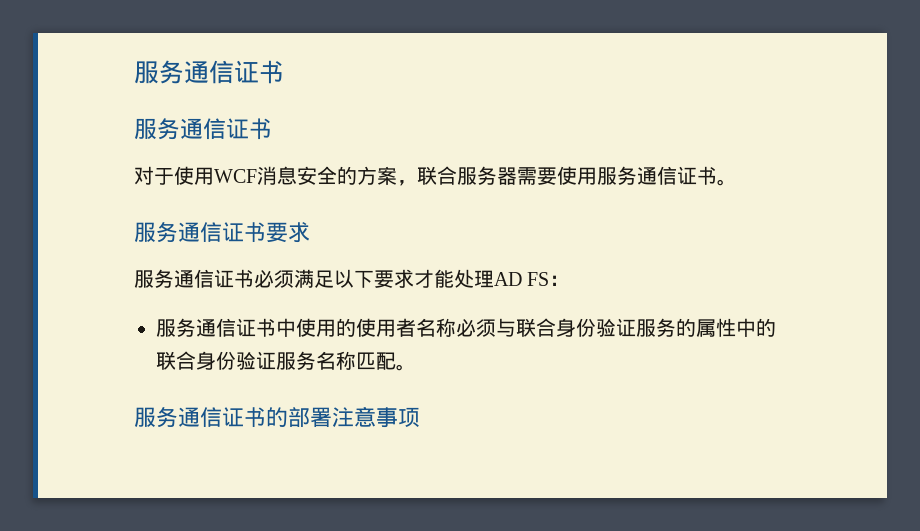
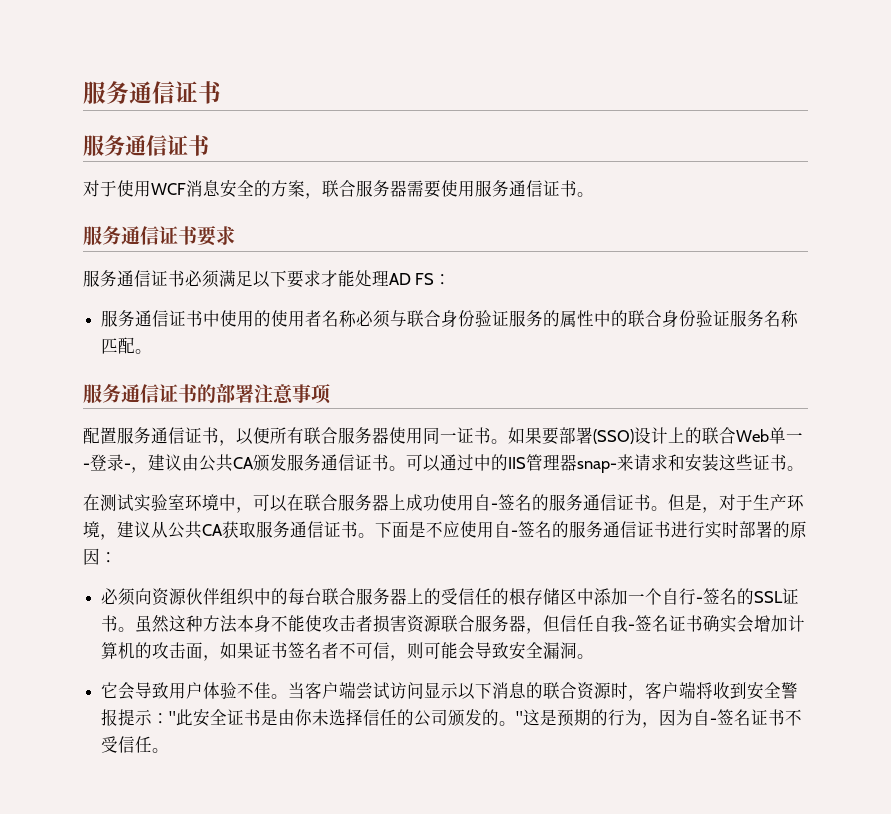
(420, 417) none -> [83,427,803,446] [83,454,804,473] [83,494,804,513] [83,521,807,540] [83,548,117,565] [101,588,800,606] [101,615,806,634] [101,642,595,661] [101,681,799,701] [101,709,803,728] [101,736,170,753] // 配置服务通信证书，以便所有联合服务器使用同一证书。如果要部署(SSO)设计上的联合Web单一-登录-，建议由公共CA颁发服务通信证书。可以通过中的IIS管理器snap-来请求和安装这些证书。 // 在测试实验室环境中，可以在联合服务器上成功使用自-签名的服务通信证书。但是，对于生产环境，建议从公共CA获取服务通信证书。下面是不应使用自-签名的服务通信证书进行实时部署的原因： // 必须向资源伙伴组织中的每台联合服务器上的受信任的根存储区中添加一个自行-签名的SSL证书。虽然这种方法本身不能使攻击者损害资源联合服务器，但信任自我-签名证书确实会增加计算机的攻击面，如果证书签名者不可信，则可能会导致安全漏洞。 // 它会导致用户体验不佳。当客户端尝试访问显示以下消息的联合资源时，客户端将收到安全警报提示："此安全证书是由你未选择信任的公司颁发的。"这是预期的行为，因为自-签名证书不受信任。

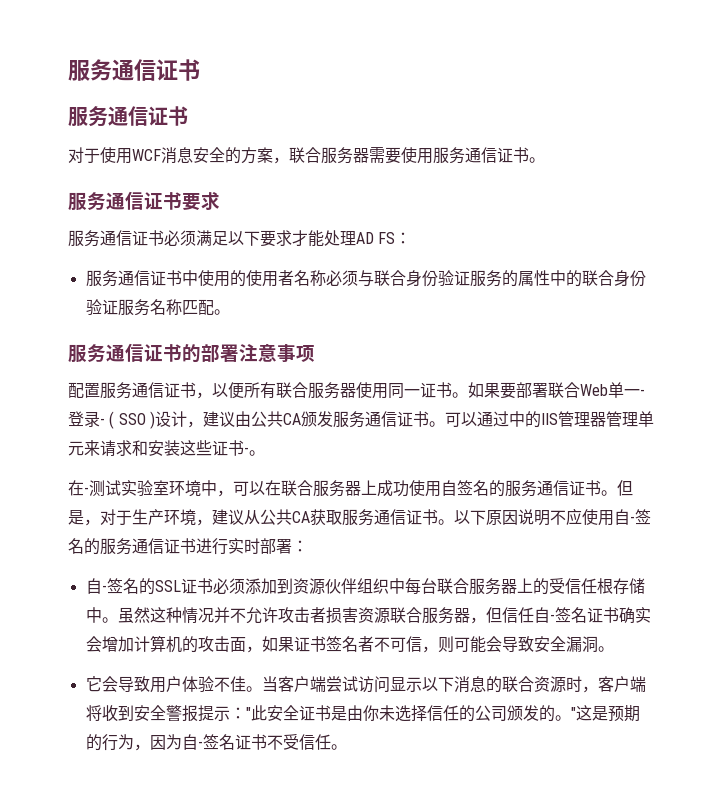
[593,427,702,444] (SSO)设计上的 -> (548, 390) none
(131, 466) none -> [109,411,187,429] ( SSO )设计
[577,461,617,473] snap- -> [605,411,654,427] [68,441,84,456] 管理单元
(787, 462) none -> [244,447,249,454] -
(100, 502) none -> [84,487,89,494] -
[491,503,498,509] - -> (457, 488) none
[375,521,426,538] 下面是 -> [454,509,550,526] 以下原因说明
[773,521,807,538] [83,548,117,565] [101,588,153,606] 的原因： // 必须向 -> [292,540,308,552] [85,578,293,595] ： // 自-签名的SSL证书必须添加到
[271,588,289,605] 的 -> (405, 586) none
[492,588,800,605] [101,615,323,633] 的根存储区中添加一个自行-签名的SSL证书。虽然这种方法本身不能使 -> [596,578,645,594] [85,607,278,624] 根存储中。虽然这种情况并不允许
[611,615,629,632] 我 -> (550, 615) none

